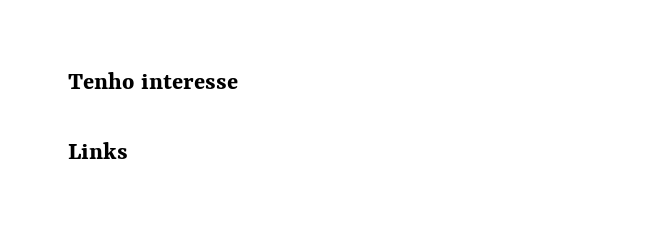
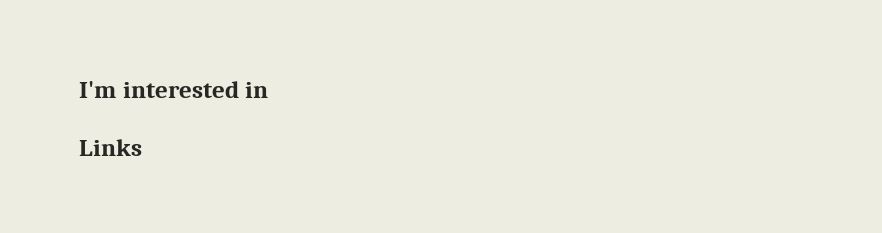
[68,72,239,89] Tenho interesse -> [79,81,269,98] I'm interested in

